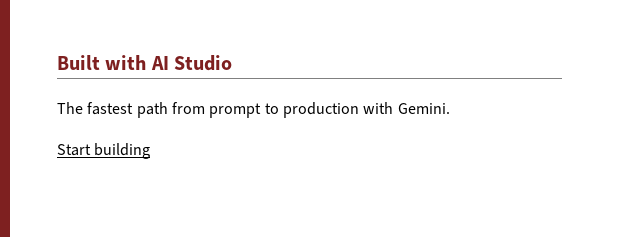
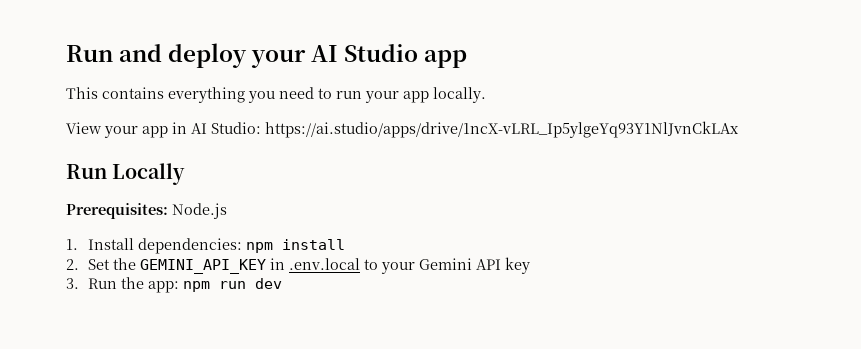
[57,55,233,71] [57,102,450,118] [57,143,151,159] Built with AI Studio // The fastest path from prompt to production with Gemini. // Start building -> [66,43,468,68] [66,87,486,103] [66,121,739,138] [66,163,186,185] [66,203,227,219] [66,238,346,254] [66,257,531,274] [66,277,283,293] Run and deploy your AI Studio app // This contains everything you need to run your app locally. // View your app in AI Studio: https://ai.studio/apps/drive/1ncX-vLRL_Ip5ylgeYq93Y1NlJvnCkLAx // Run Locally // Prerequisites: Node.js // 1. Install dependencies: npm install // 2. Set the GEMINI_API_KEY in .env.local to your Gemini API key // 3. Run the app: npm run dev

